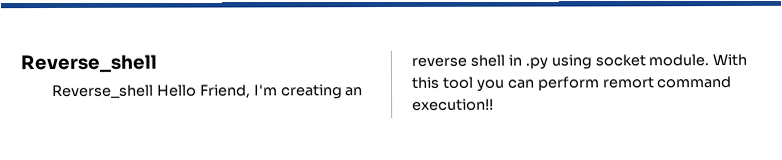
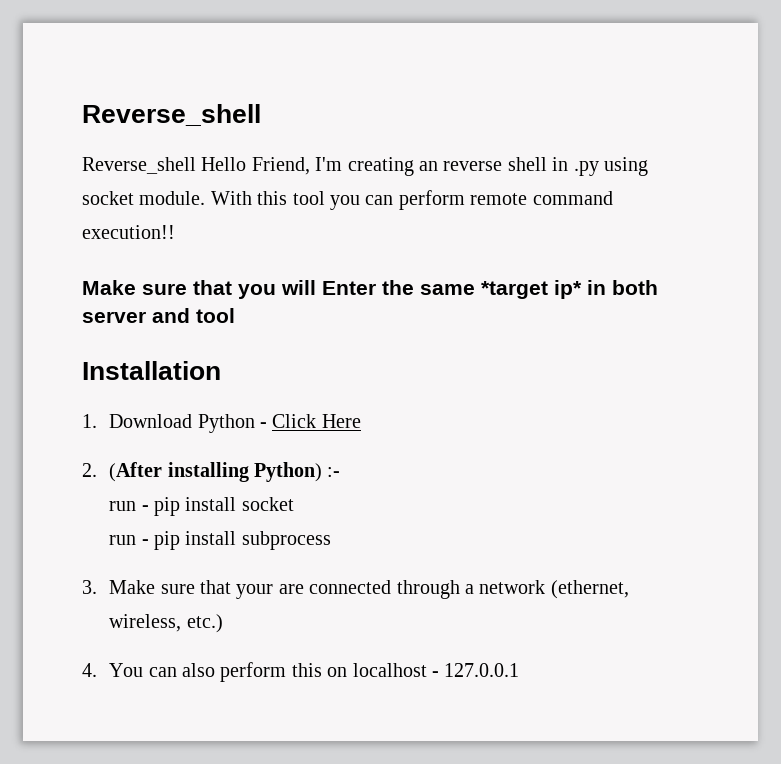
[601,76,655,89] remort -> [470,193,528,205] remote
(494, 104) none -> [82,280,658,299] [82,308,235,323] [82,361,221,380] [82,414,361,433] [82,462,341,482] [109,497,294,516] [109,531,331,550] [82,580,629,599] [109,614,223,633] [82,662,520,682] // Make sure that you will Enter the same *target ip* in both server and tool // Installation // 1. Download Python - Click Here // 2. (After installing Python) :- // run - pip install socket // run - pip install subprocess // 3. Make sure that your are connected through a network (ethernet, wireless, etc.) // 4. You can also perform this on localhost - 127.0.0.1

